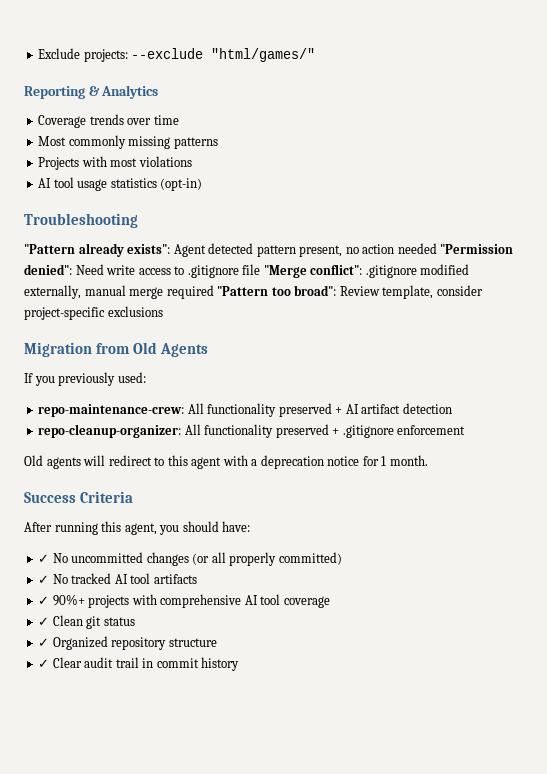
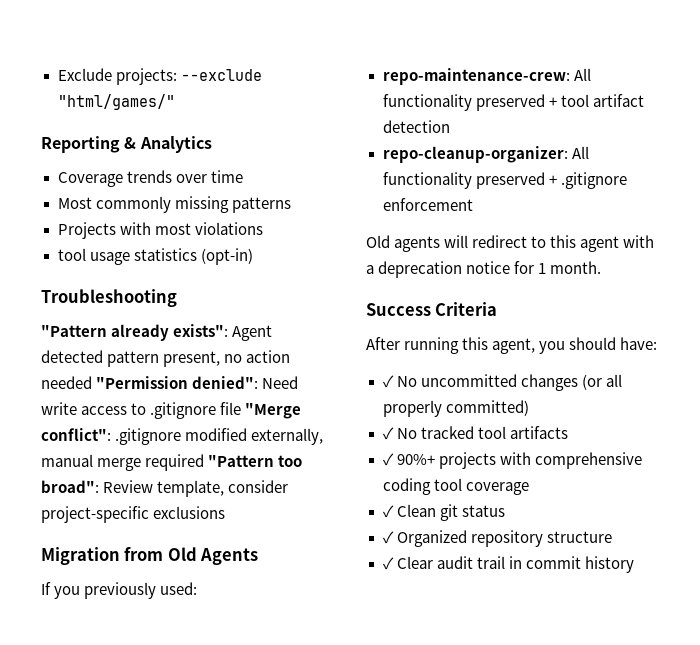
[38,178,52,188] AI -> (263, 228) none
[345,404,359,414] AI -> [560,94,589,107] tool
[114,574,128,584] AI -> (474, 432) none
[244,595,258,605] AI -> [382,478,431,495] coding

